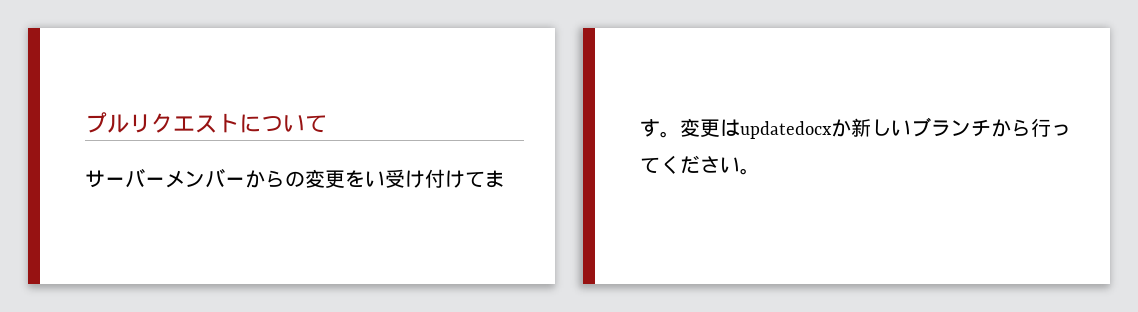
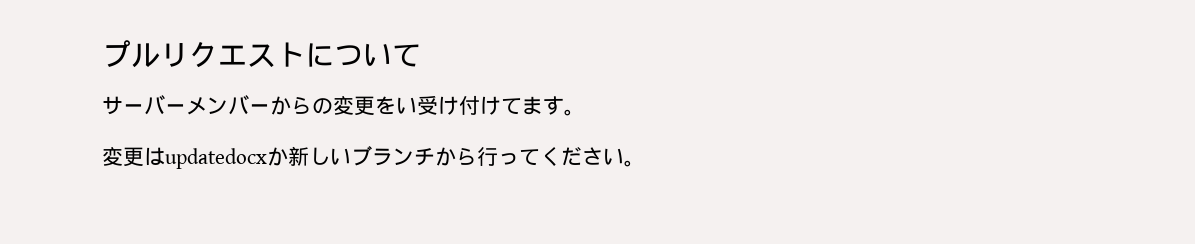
(680, 134) none -> (585, 112) //

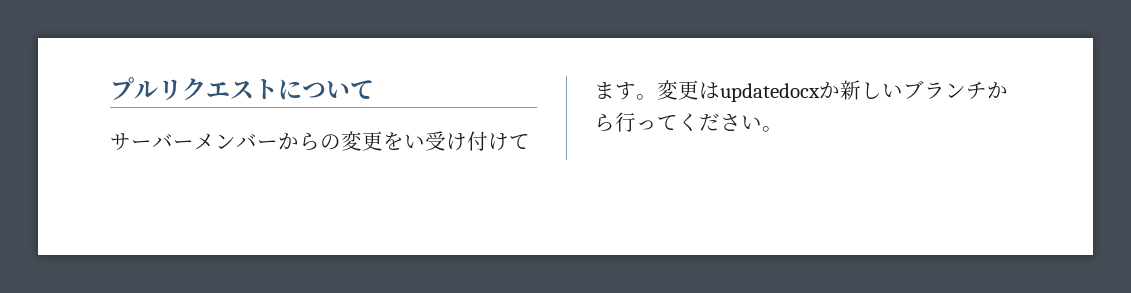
(585, 112) // -> (657, 97) none

